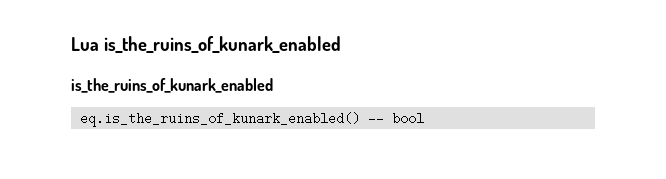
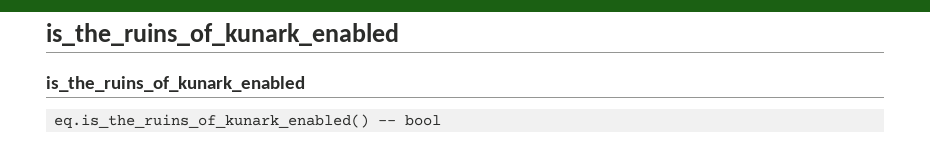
[71,37,99,51] Lua -> (46, 34) none

